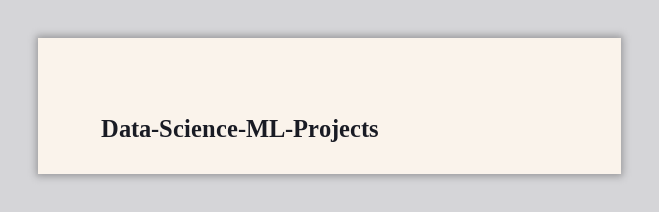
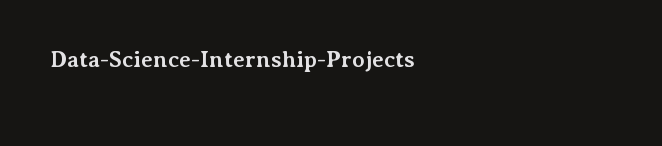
[101,119,379,142] Data-Science-ML-Projects -> [50,51,415,72] Data-Science-Internship-Projects

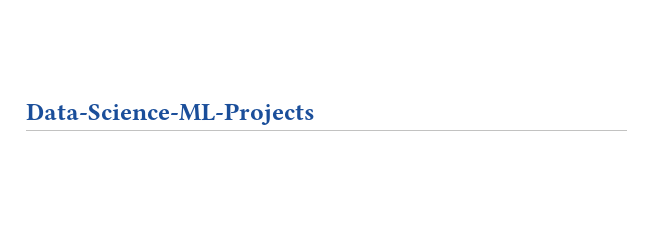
[50,51,415,72] Data-Science-Internship-Projects -> [26,103,315,125] Data-Science-ML-Projects

